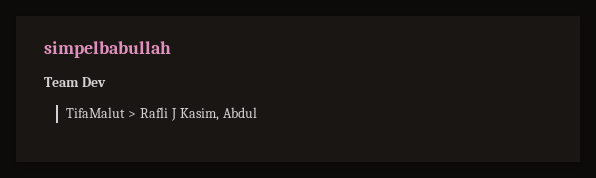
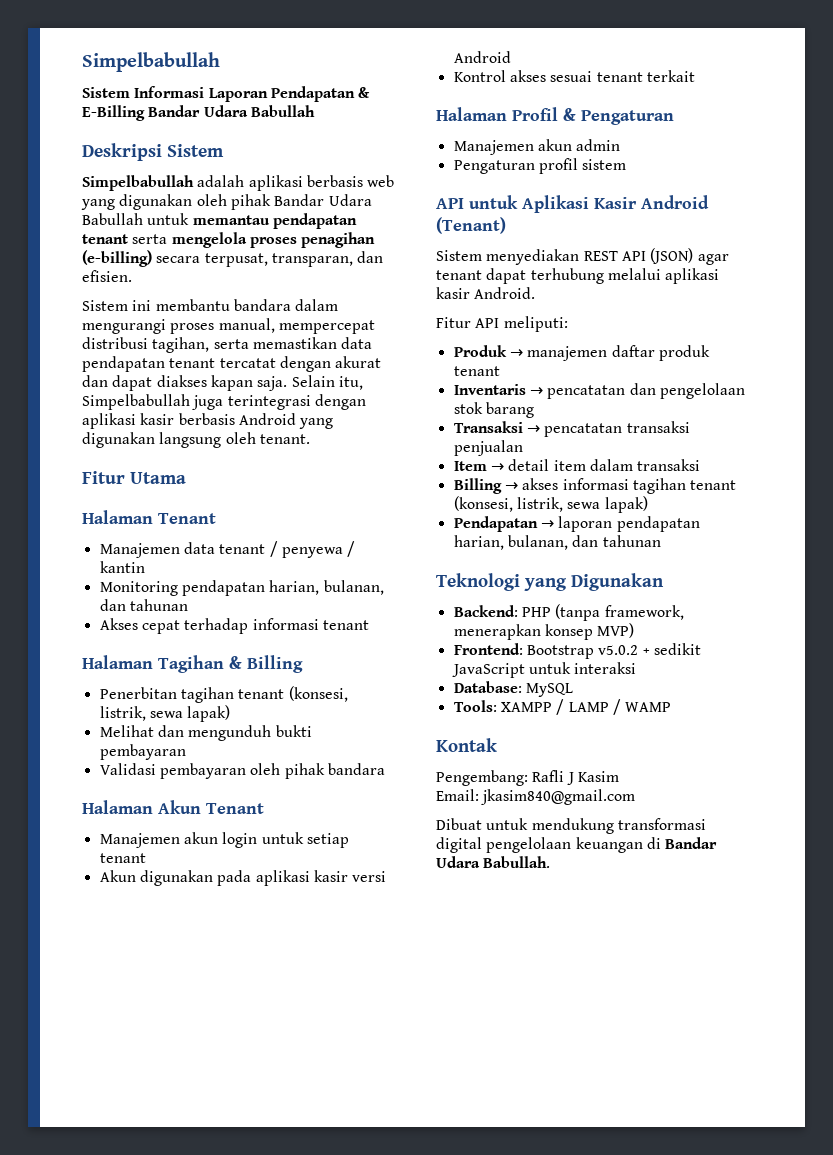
[44,41,171,58] [44,77,106,87] [65,107,257,121] simpelbabullah // Team Dev // TifaMalut > Rafli J Kasim, Abdul -> [82,52,220,72] [82,86,371,102] [82,105,315,121] [82,143,224,161] [82,175,395,191] [81,194,372,210] [82,213,357,229] [82,232,376,248] [82,250,384,267] [82,270,132,282] [82,299,339,311] [82,318,375,334] [82,337,373,353] [82,356,382,372] [82,375,363,391] [82,394,366,410] [82,413,334,429] [82,432,310,448] [82,471,186,484] [82,510,216,524] [99,541,356,558] [99,561,145,573] [99,580,384,596] [99,599,188,611] [99,618,369,634] [82,655,303,673] [99,686,348,703] [99,705,231,722] [99,725,312,741] [99,744,186,760] [99,763,385,779] [82,800,264,814] [99,832,349,848] [99,853,146,863] [99,870,387,886] [453,51,511,63] [453,70,695,82] [436,107,674,125] [453,139,621,155] [453,158,627,174] [436,195,709,213] [436,217,506,234] [436,248,729,265] [436,268,720,284] [436,287,536,299] [436,316,568,332] [453,345,710,361] [453,366,500,376] [453,383,745,399] [453,402,534,418] [453,421,690,437] [453,440,523,456] [453,459,701,471] [453,478,737,494] [453,496,648,513] [453,516,700,532] [453,535,661,550] [436,573,664,591] [453,604,684,621] [453,623,635,640] [453,643,701,659] [451,662,637,678] [453,681,573,697] [453,699,672,715] [436,738,497,752] [436,770,619,786] [436,789,636,805] [436,818,706,834] [436,837,718,853] [436,856,551,868] Simpelbabullah // Sistem Informasi Laporan Pendapatan & E-Billing Bandar Udara Babullah // Deskripsi Sistem // Simpelbabullah adalah aplikasi berbasis web yang digunakan oleh pihak Bandar Udara Babullah untuk memantau pendapatan tenant serta mengelola proses penagihan (e-billing) secara terpusat, transparan, dan efisien. // Sistem ini membantu bandara dalam mengurangi proses manual, mempercepat distribusi tagihan, serta memastikan data pendapatan tenant tercatat dengan akurat dan dapat diakses kapan saja. Selain itu, Simpelbabullah juga terintegrasi dengan aplikasi kasir berbasis Android yang digunakan langsung oleh tenant. // Fitur Utama // Halaman Tenant // Manajemen data tenant / penyewa / kantin // Monitoring pendapatan harian, bulanan, dan tahunan // Akses cepat terhadap informasi tenant // Halaman Tagihan & Billing // Penerbitan tagihan tenant (konsesi, listrik, sewa lapak) // Melihat dan mengunduh bukti pembayaran // Validasi pembayaran oleh pihak bandara // Halaman Akun Tenant // Manajemen akun login untuk setiap tenant // Akun digunakan pada aplikasi kasir versi Android // Kontrol akses sesuai tenant terkait // Halaman Profil & Pengaturan // Manajemen akun admin // Pengaturan profil sistem // API untuk Aplikasi Kasir Android (Tenant) // Sistem menyediakan REST API (JSON) agar tenant dapat terhubung melalui aplikasi kasir Android. // Fitur API meliputi: // Produk → manajemen daftar produk tenant // Inventaris → pencatatan dan pengelolaan stok barang // Transaksi → pencatatan transaksi penjualan // Item → detail item dalam transaksi // Billing → akses informasi tagihan tenant (konsesi, listrik, sewa lapak) // Pendapatan → laporan pendapatan harian, bulanan, dan tahunan // Teknologi yang Digunakan // Backend: PHP (tanpa framework, menerapkan konsep MVP) // Frontend: Bootstrap v5.0.2 + sedikit JavaScript untuk interaksi // Database: MySQL // Tools: XAMPP / LAMP / WAMP // Kontak // Pengembang: Rafli J Kasim // Email: jkasim840@gmail.com // Dibuat untuk mendukung transformasi digital pengelolaan keuangan di Bandar Udara Babullah.

